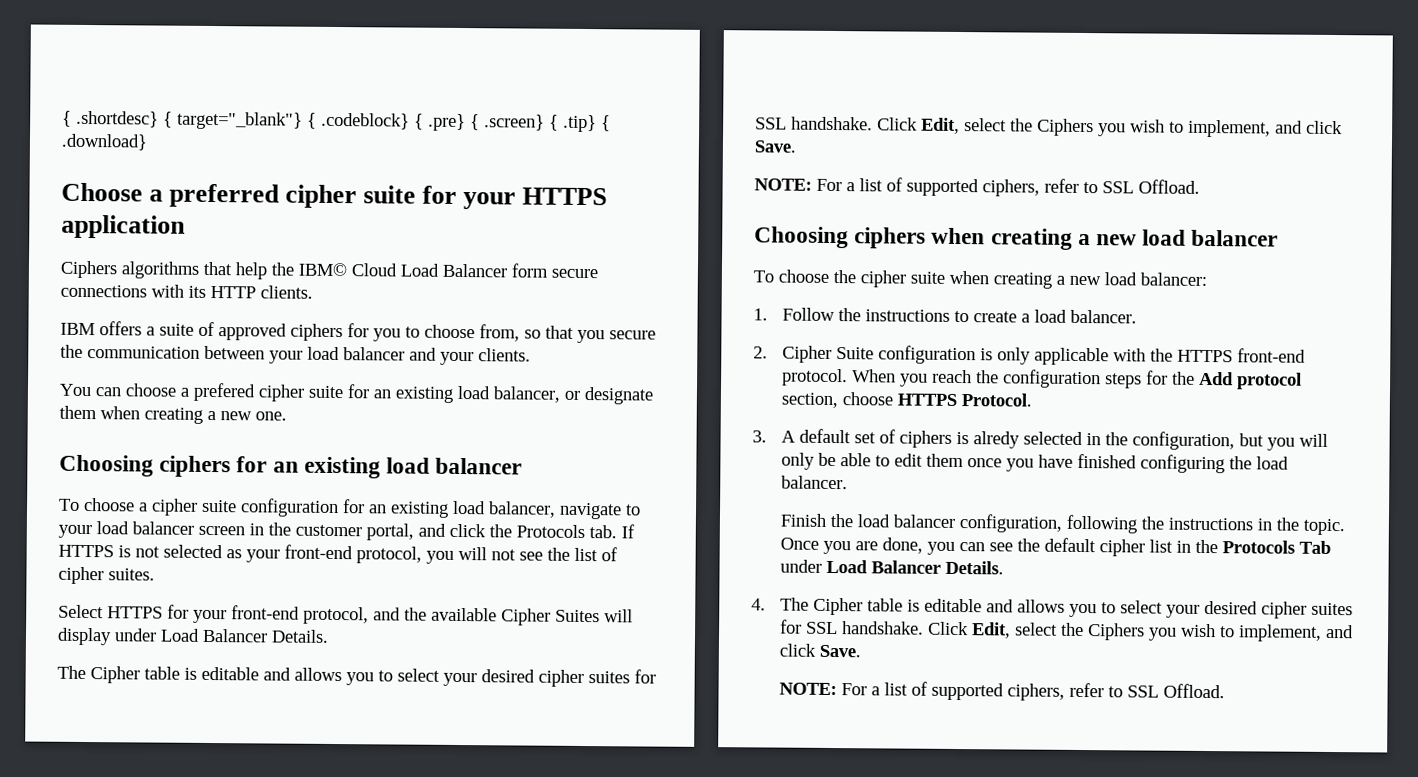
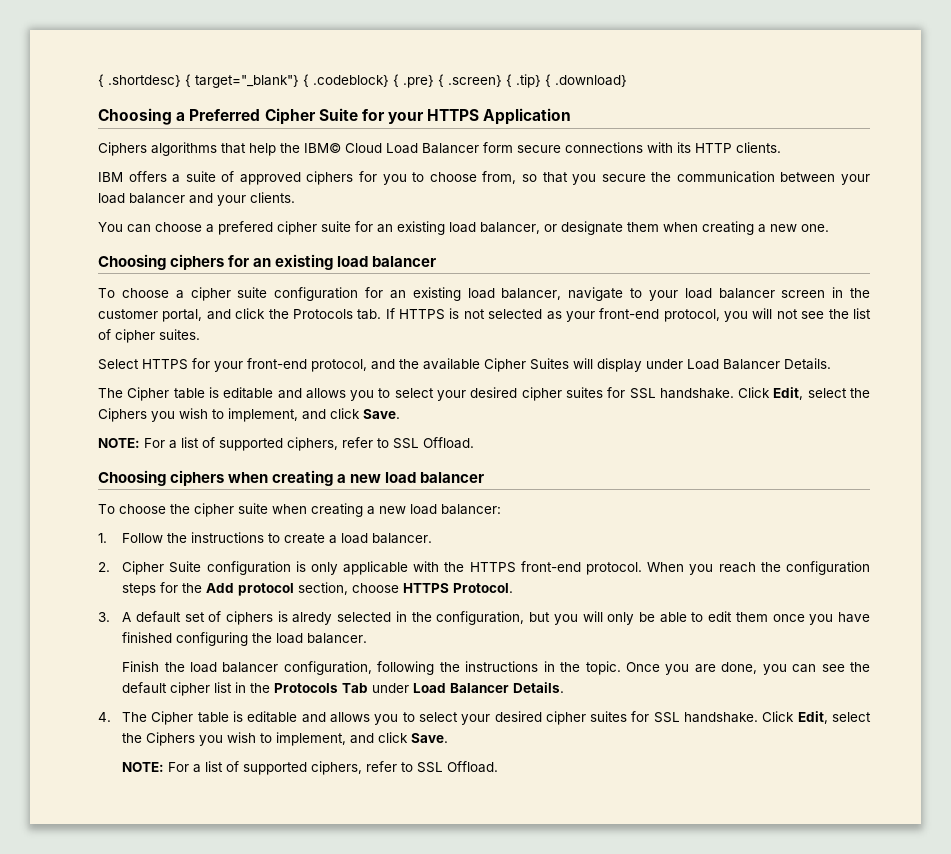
[61,182,417,209] Choose a preferred cipher suite -> [98,108,358,125] Choosing a Preferred Cipher Suite
[61,214,186,239] application -> [483,108,572,125] Application

